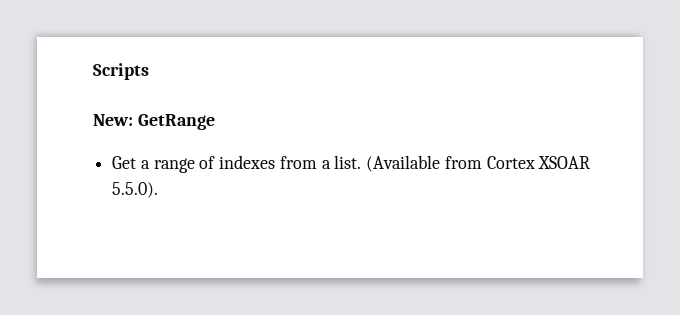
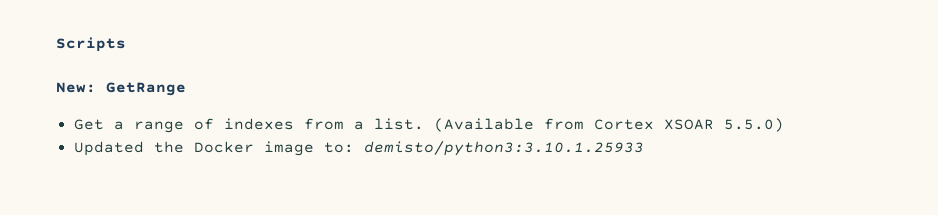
[112,182,159,198] 5.5.0). -> [723,118,784,132] [73,141,644,156] 5.5.0) // Updated the Docker image to: demisto/python3:3.10.1.25933

